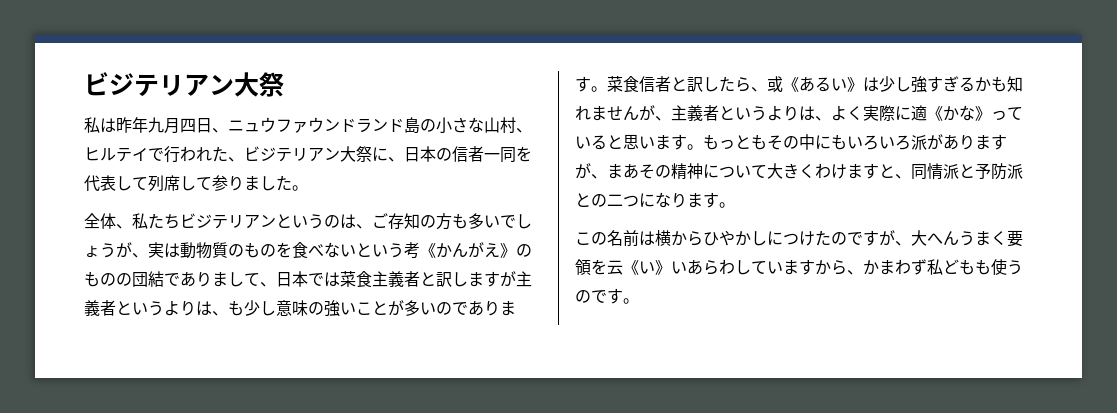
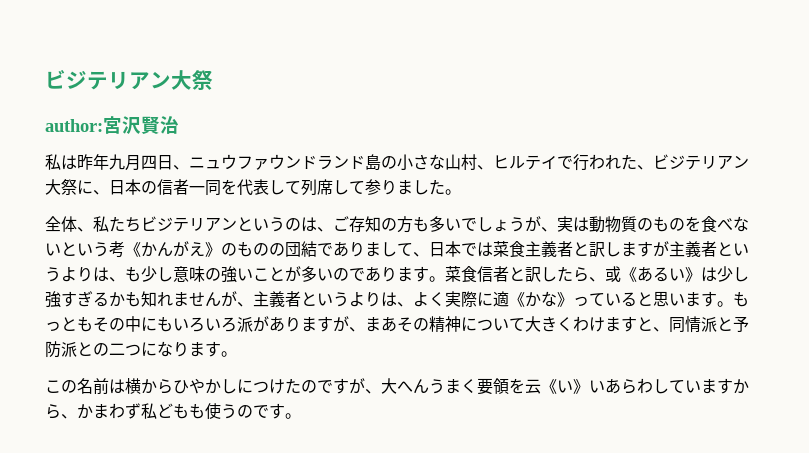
[84,72,284,97] ビジテリアン大祭 -> [45,70,213,91] [45,116,179,134] ビジテリアン大祭 // author:宮沢賢治

